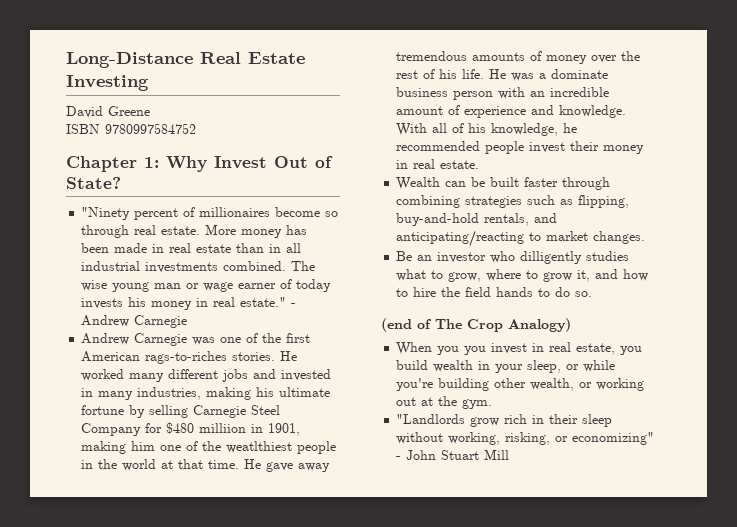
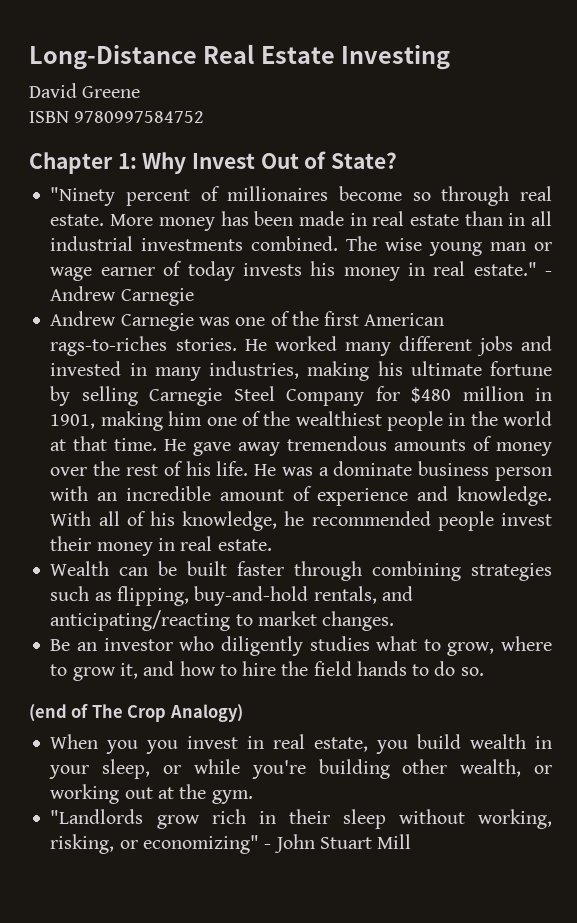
[199,423,247,433] milliion -> [462,386,524,401] million
[226,441,293,453] weatlthiest -> [295,411,382,426] wealthiest
[520,251,583,264] dilligently -> [220,636,303,656] diligently

